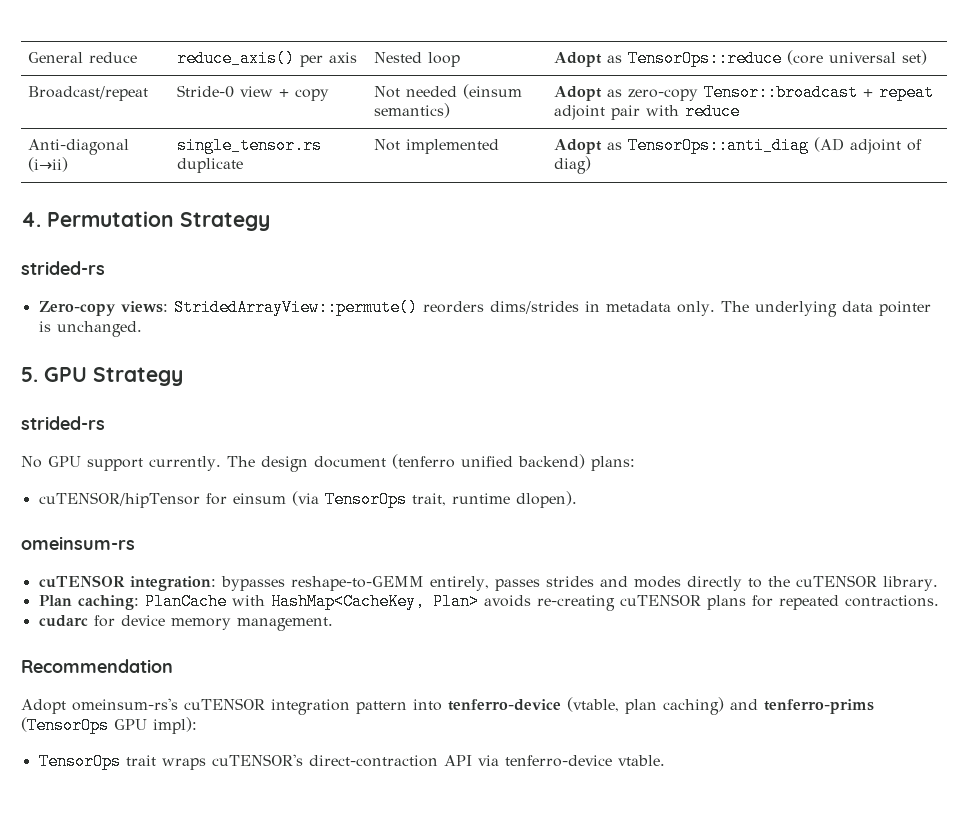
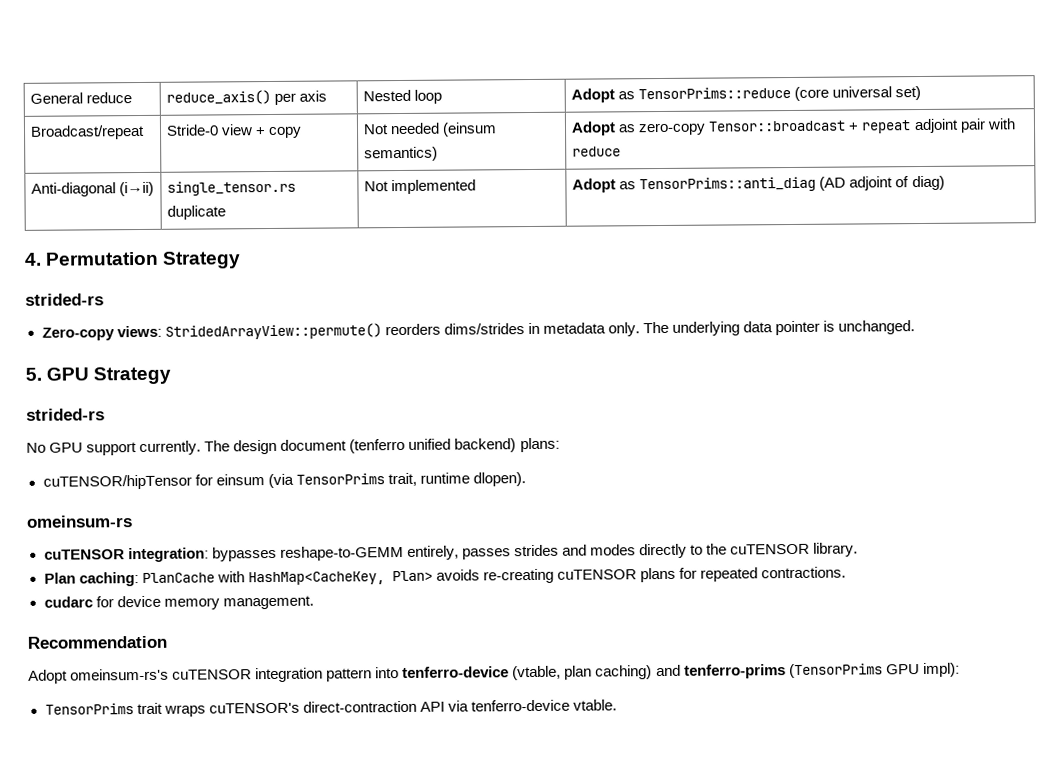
[628,50,783,67] TensorOps::reduce -> [638,86,792,100] TensorPrims::reduce
[628,137,810,154] TensorOps::anti_diag -> [639,176,817,193] TensorPrims::anti_diag
[324,491,407,508] TensorOps -> [295,473,385,485] TensorPrims
[21,717,109,734] (TensorOps -> [788,663,883,679] (TensorPrims
[38,753,121,770] TensorOps -> [44,703,134,715] TensorPrims

